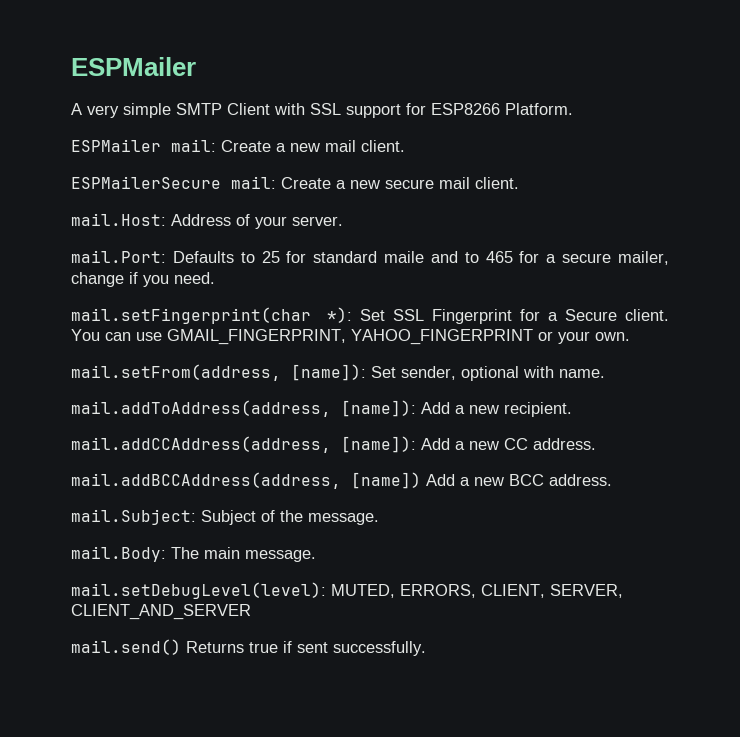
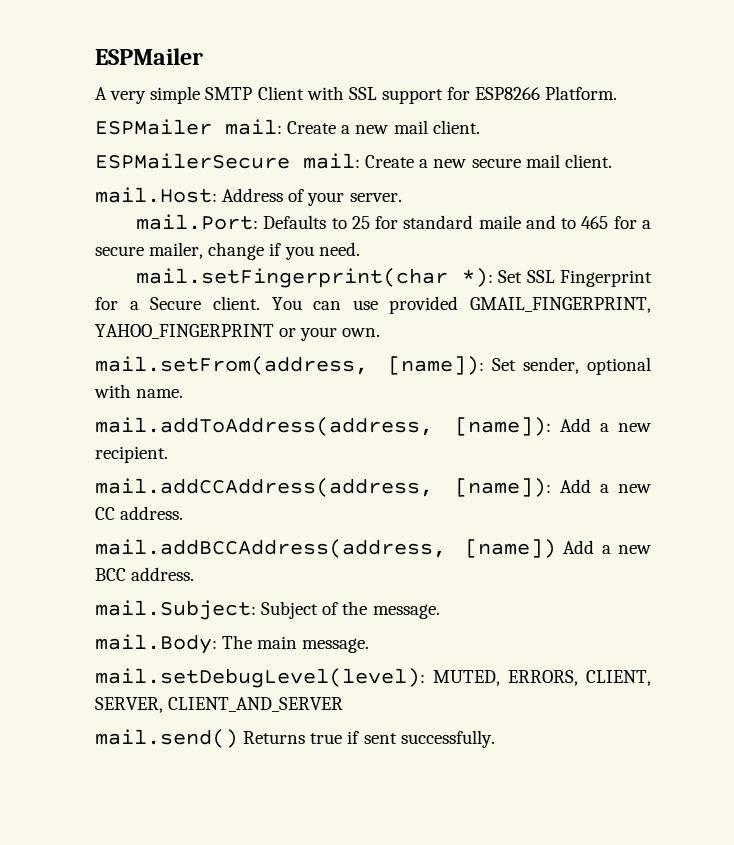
(162, 336) none -> [389,296,459,314] provided

